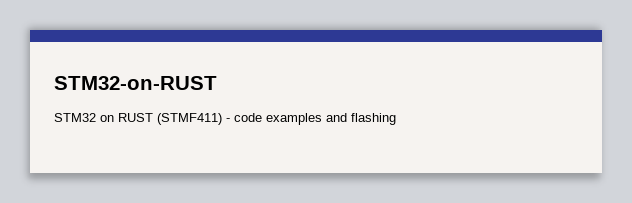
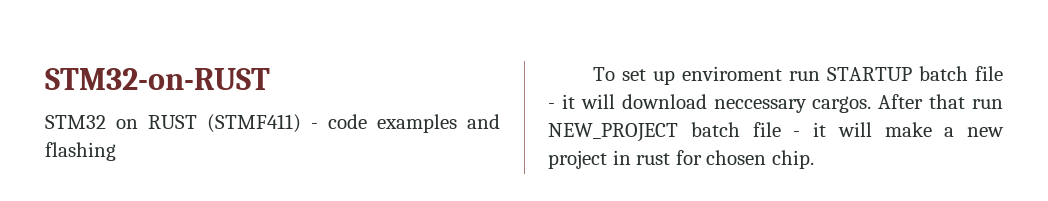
(396, 119) none -> [592,66,1003,85] [548,94,1003,113] [548,122,1004,142] [548,150,814,169] // To set up enviroment run STARTUP batch file - it will download neccessary cargos. After that run NEW_PROJECT batch file - it will make a new project in rust for chosen chip.

